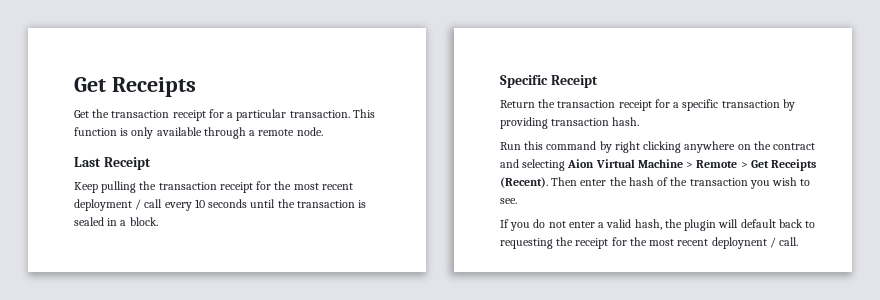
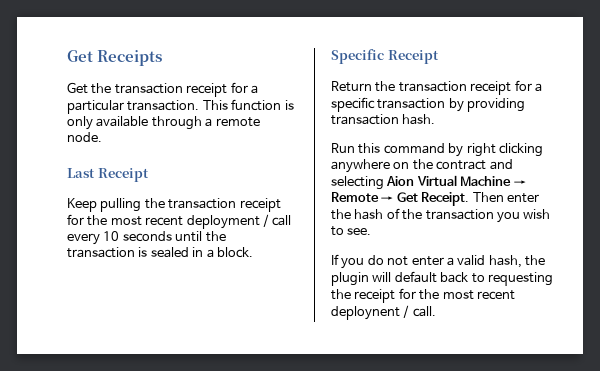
[686,159,817,171] [500,177,548,188] > Remote > Get Receipts (Recent). -> [513,180,526,186] [331,192,470,206] → Remote → Get Receipt.

